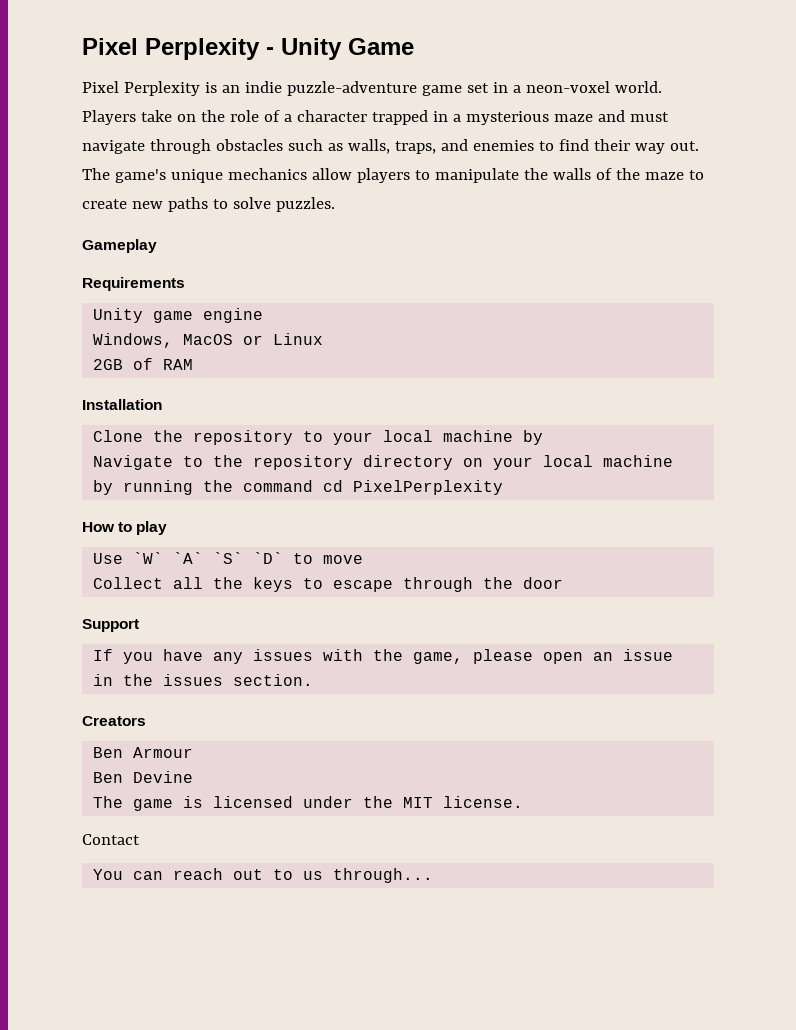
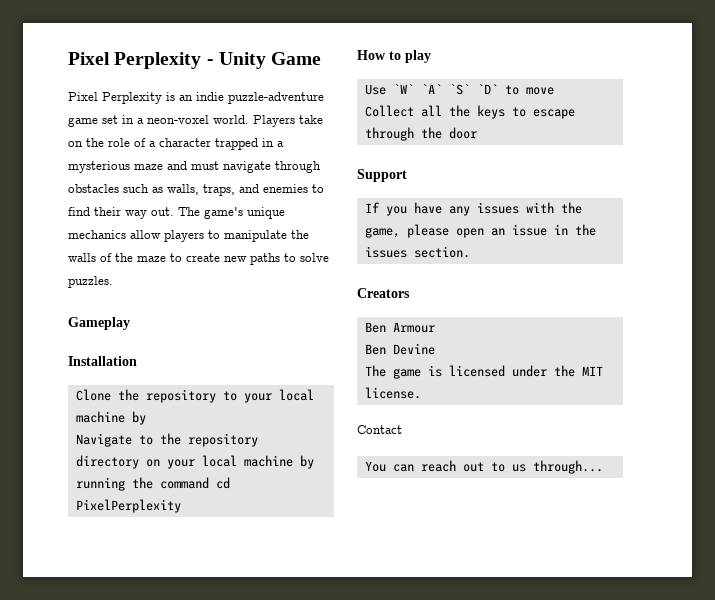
[82,277,185,291] [93,308,264,323] [93,333,324,348] [93,358,194,370] // Requirements // Unity game engine // Windows, MacOS or Linux // 2GB of RAM -> (130, 323) none

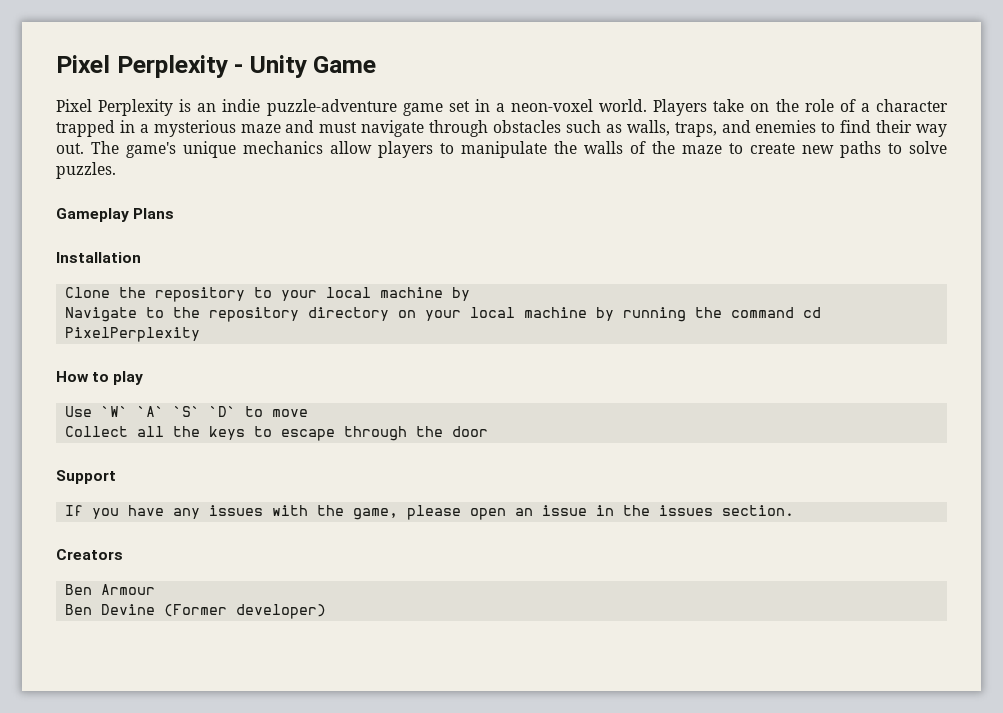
(130, 323) none -> [133,208,175,219] Plans
[364,365,603,379] [364,387,421,399] [357,425,402,434] [364,460,603,474] // The game is licensed under the MIT license. // Contact // You can reach out to us through... -> [164,604,327,619] (Former developer)

